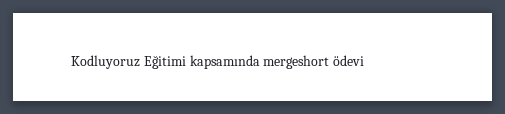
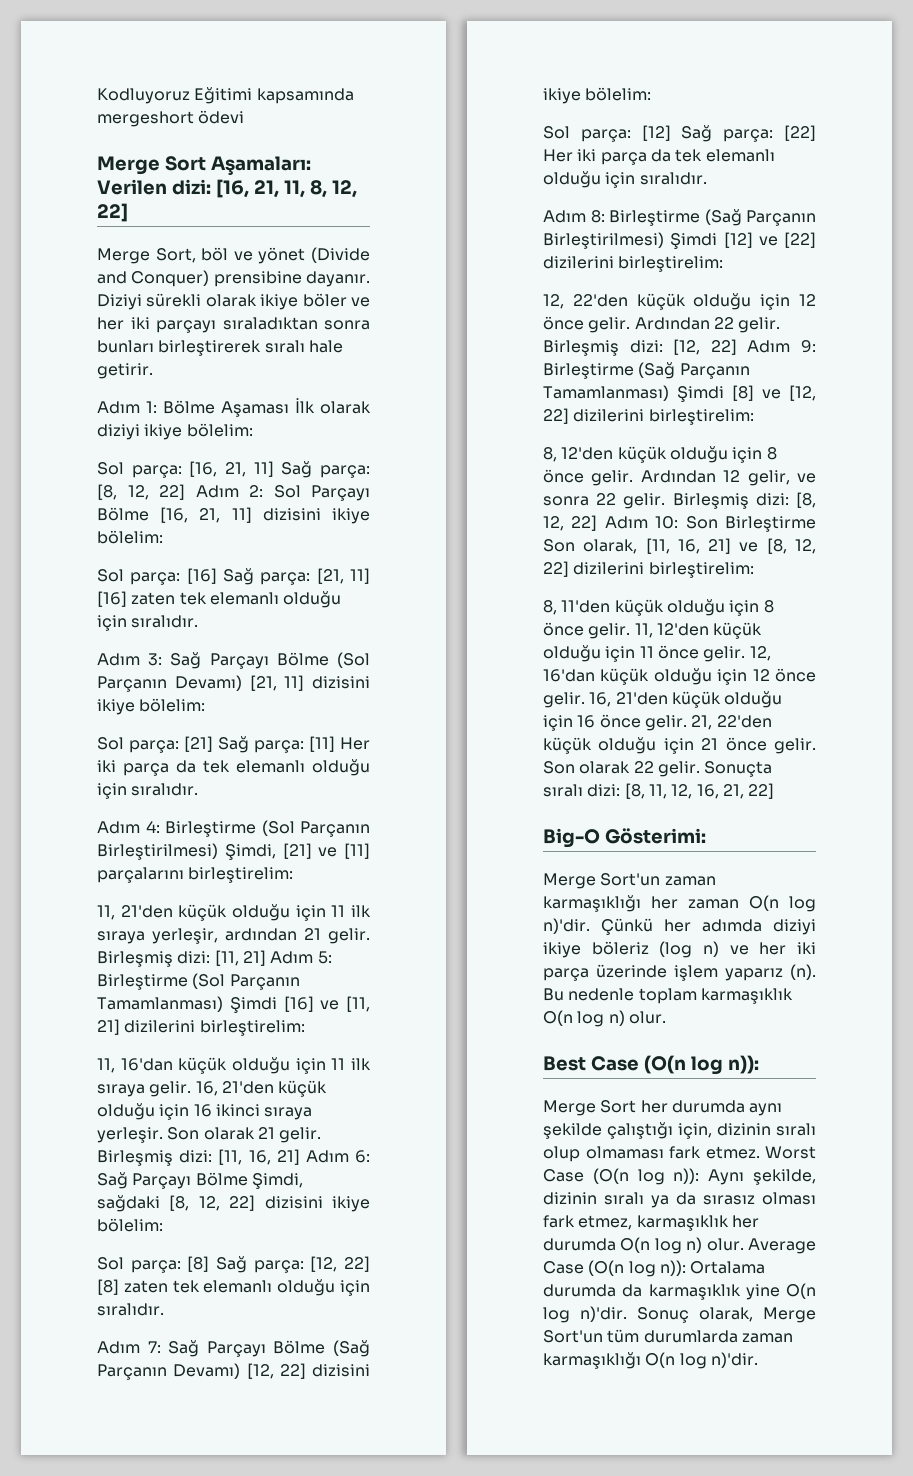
(365, 60) none -> [97,156,311,175] [97,179,357,198] [97,203,128,222] [97,247,370,264] [97,270,370,287] [97,293,370,310] [97,317,370,333] [97,340,343,356] [97,363,153,379] [97,398,371,417] [97,423,253,440] [97,461,370,478] [97,484,370,501] [97,507,370,524] [97,530,163,544] [97,568,370,585] [97,591,342,608] [97,615,199,631] [97,652,370,669] [97,675,370,692] [97,698,206,715] [97,736,370,753] [97,759,370,776] [97,783,199,799] [97,820,370,837] [97,843,370,860] [97,867,294,883] [97,904,371,921] [97,928,370,944] [97,950,332,967] [97,973,300,990] [97,996,370,1013] [97,1019,305,1036] [97,1057,371,1074] [97,1080,328,1097] [97,1103,313,1120] [97,1127,322,1143] [97,1149,370,1166] [97,1172,303,1189] [97,1195,370,1212] [97,1218,163,1232] [97,1256,370,1273] [97,1279,370,1296] [97,1303,164,1316] [97,1340,370,1357] [97,1363,370,1380] [543,87,652,104] [543,125,816,142] [543,149,775,165] [543,171,707,188] [543,209,816,226] [543,232,816,249] [543,256,724,272] [543,293,816,310] [543,316,781,333] [543,339,816,356] [543,362,750,379] [543,385,816,402] [543,408,754,425] [543,446,777,463] [543,469,816,486] [543,492,816,509] [543,515,816,532] [543,538,816,554] [543,561,754,578] [543,599,774,616] [543,622,763,639] [543,645,771,662] [543,668,816,685] [543,691,783,708] [543,714,772,731] [543,737,816,754] [543,761,773,777] [543,783,775,799] [543,828,706,848] [543,873,716,889] [543,895,816,912] [543,918,816,935] [543,941,816,958] [543,964,816,981] [543,988,793,1004] [543,1010,666,1027] [543,1055,759,1075] [543,1100,783,1116] [543,1122,816,1139] [543,1146,816,1162] [543,1168,816,1185] [543,1192,816,1208] [543,1215,759,1231] [543,1237,816,1254] [543,1260,766,1277] [543,1283,816,1300] [543,1306,816,1323] [543,1329,793,1343] [543,1352,758,1369] // Merge Sort Aşamaları: Verilen dizi: [16, 21, 11, 8, 12, 22] // Merge Sort, böl ve yönet (Divide and Conquer) prensibine dayanır. Diziyi sürekli olarak ikiye böler ve her iki parçayı sıraladıktan sonra bunları birleştirerek sıralı hale getirir. // Adım 1: Bölme Aşaması İlk olarak diziyi ikiye bölelim: // Sol parça: [16, 21, 11] Sağ parça: [8, 12, 22] Adım 2: Sol Parçayı Bölme [16, 21, 11] dizisini ikiye bölelim: // Sol parça: [16] Sağ parça: [21, 11] [16] zaten tek elemanlı olduğu için sıralıdır. // Adım 3: Sağ Parçayı Bölme (Sol Parçanın Devamı) [21, 11] dizisini ikiye bölelim: // Sol parça: [21] Sağ parça: [11] Her iki parça da tek elemanlı olduğu için sıralıdır. // Adım 4: Birleştirme (Sol Parçanın Birleştirilmesi) Şimdi, [21] ve [11] parçalarını birleştirelim: // 11, 21'den küçük olduğu için 11 ilk sıraya yerleşir, ardından 21 gelir. Birleşmiş dizi: [11, 21] Adım 5: Birleştirme (Sol Parçanın Tamamlanması) Şimdi [16] ve [11, 21] dizilerini birleştirelim: // 11, 16'dan küçük olduğu için 11 ilk sıraya gelir. 16, 21'den küçük olduğu için 16 ikinci sıraya yerleşir. Son olarak 21 gelir. Birleşmiş dizi: [11, 16, 21] Adım 6: Sağ Parçayı Bölme Şimdi, sağdaki [8, 12, 22] dizisini ikiye bölelim: // Sol parça: [8] Sağ parça: [12, 22] [8] zaten tek elemanlı olduğu için sıralıdır. // Adım 7: Sağ Parçayı Bölme (Sağ Parçanın Devamı) [12, 22] dizisini ikiye bölelim: // Sol parça: [12] Sağ parça: [22] Her iki parça da tek elemanlı olduğu için sıralıdır. // Adım 8: Birleştirme (Sağ Parçanın Birleştirilmesi) Şimdi [12] ve [22] dizilerini birleştirelim: // 12, 22'den küçük olduğu için 12 önce gelir. Ardından 22 gelir. Birleşmiş dizi: [12, 22] Adım 9: Birleştirme (Sağ Parçanın Tamamlanması) Şimdi [8] ve [12, 22] dizilerini birleştirelim: // 8, 12'den küçük olduğu için 8 önce gelir. Ardından 12 gelir, ve sonra 22 gelir. Birleşmiş dizi: [8, 12, 22] Adım 10: Son Birleştirme Son olarak, [11, 16, 21] ve [8, 12, 22] dizilerini birleştirelim: // 8, 11'den küçük olduğu için 8 önce gelir. 11, 12'den küçük olduğu için 11 önce gelir. 12, 16'dan küçük olduğu için 12 önce gelir. 16, 21'den küçük olduğu için 16 önce gelir. 21, 22'den küçük olduğu için 21 önce gelir. Son olarak 22 gelir. Sonuçta sıralı dizi: [8, 11, 12, 16, 21, 22] // Big-O Gösterimi: // Merge Sort'un zaman karmaşıklığı her zaman O(n log n)'dir. Çünkü her adımda diziyi ikiye böleriz (log n) ve her iki parça üzerinde işlem yaparız (n). Bu nedenle toplam karmaşıklık O(n log n) olur. // Best Case (O(n log n)): // Merge Sort her durumda aynı şekilde çalıştığı için, dizinin sıralı olup olmaması fark etmez. Worst Case (O(n log n)): Aynı şekilde, dizinin sıralı ya da sırasız olması fark etmez, karmaşıklık her durumda O(n log n) olur. Average Case (O(n log n)): Ortalama durumda da karmaşıklık yine O(n log n)'dir. Sonuç olarak, Merge Sort'un tüm durumlarda zaman karmaşıklığı O(n log n)'dir.

